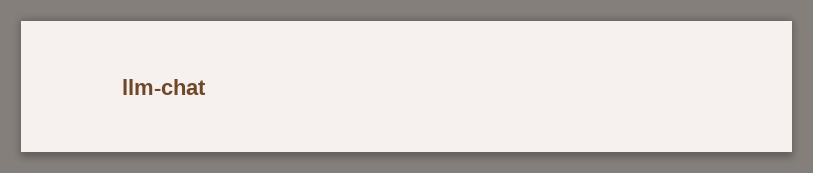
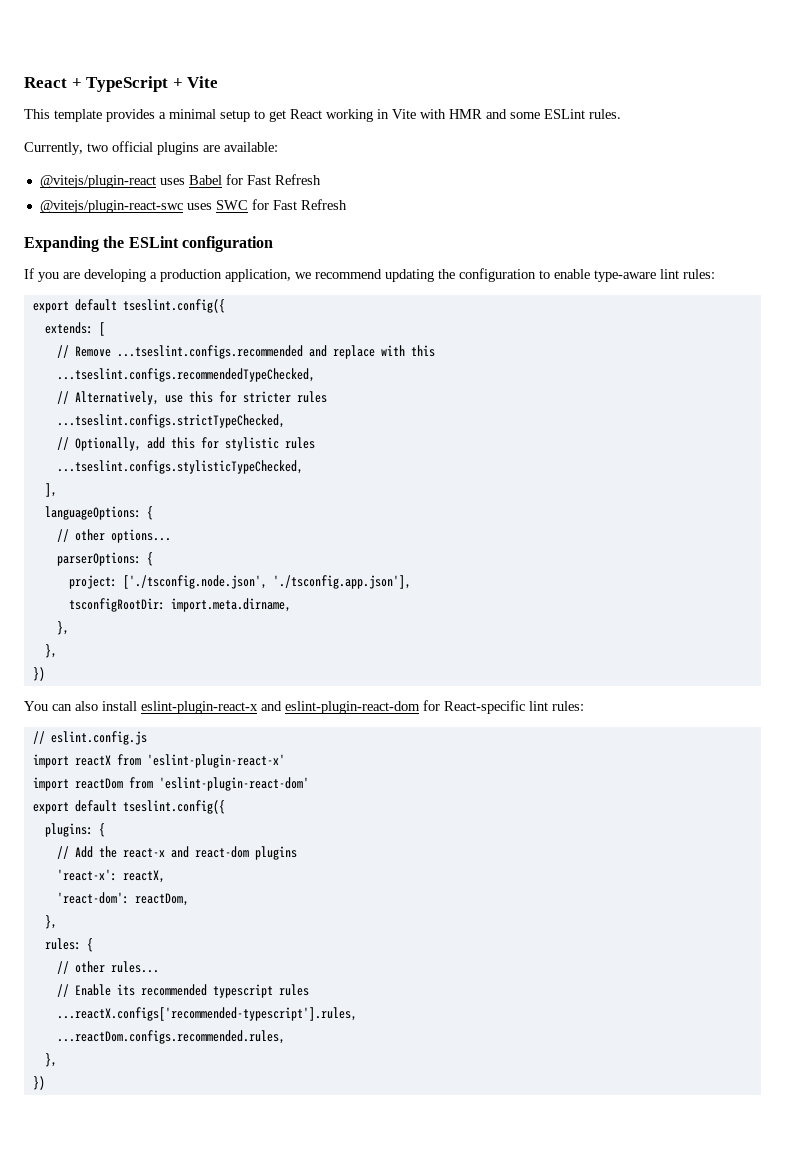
[122,79,206,95] llm-chat -> [24,76,219,92] [24,109,621,122] [24,141,278,155] [39,174,321,188] [39,199,347,213] [24,236,273,252] [24,268,715,282] [32,299,225,313] [44,322,105,336] [56,345,435,359] [56,368,315,382] [56,391,327,405] [56,414,285,428] [56,437,315,451] [56,460,303,474] [44,483,57,497] [44,506,153,520] [56,529,171,543] [56,552,153,566] [68,575,411,589] [68,598,291,612] [56,621,69,635] [44,644,57,658] [32,667,45,681] [24,700,584,714] [32,731,147,745] [32,754,285,768] [32,777,309,791] [32,800,225,814] [44,823,105,837] [56,846,297,860] [56,869,165,883] [56,892,189,906] [44,915,57,929] [44,938,93,952] [56,961,159,974] [56,984,309,998] [56,1007,357,1021] [56,1030,285,1044] [44,1053,57,1067] [32,1076,45,1090] React + TypeScript + Vite // This template provides a minimal setup to get React working in Vite with HMR and some ESLint rules. // Currently, two official plugins are available: // @vitejs/plugin-react uses Babel for Fast Refresh // @vitejs/plugin-react-swc uses SWC for Fast Refresh // Expanding the ESLint configuration // If you are developing a production application, we recommend updating the configuration to enable type-aware lint rules: // export default tseslint.config({ // extends: [ // // Remove ...tseslint.configs.recommended and replace with this // ...tseslint.configs.recommendedTypeChecked, // // Alternatively, use this for stricter rules // ...tseslint.configs.strictTypeChecked, // // Optionally, add this for stylistic rules // ...tseslint.configs.stylisticTypeChecked, // ], // languageOptions: { // // other options... // parserOptions: { // project: ['./tsconfig.node.json', './tsconfig.app.json'], // tsconfigRootDir: import.meta.dirname, // }, // }, // }) // You can also install eslint-plugin-react-x and eslint-plugin-react-dom for React-specific lint rules: // // eslint.config.js // import reactX from 'eslint-plugin-react-x' // import reactDom from 'eslint-plugin-react-dom' // export default tseslint.config({ // plugins: { // // Add the react-x and react-dom plugins // 'react-x': reactX, // 'react-dom': reactDom, // }, // rules: { // // other rules... // // Enable its recommended typescript rules // ...reactX.configs['recommended-typescript'].rules, // ...reactDom.configs.recommended.rules, // }, // })

